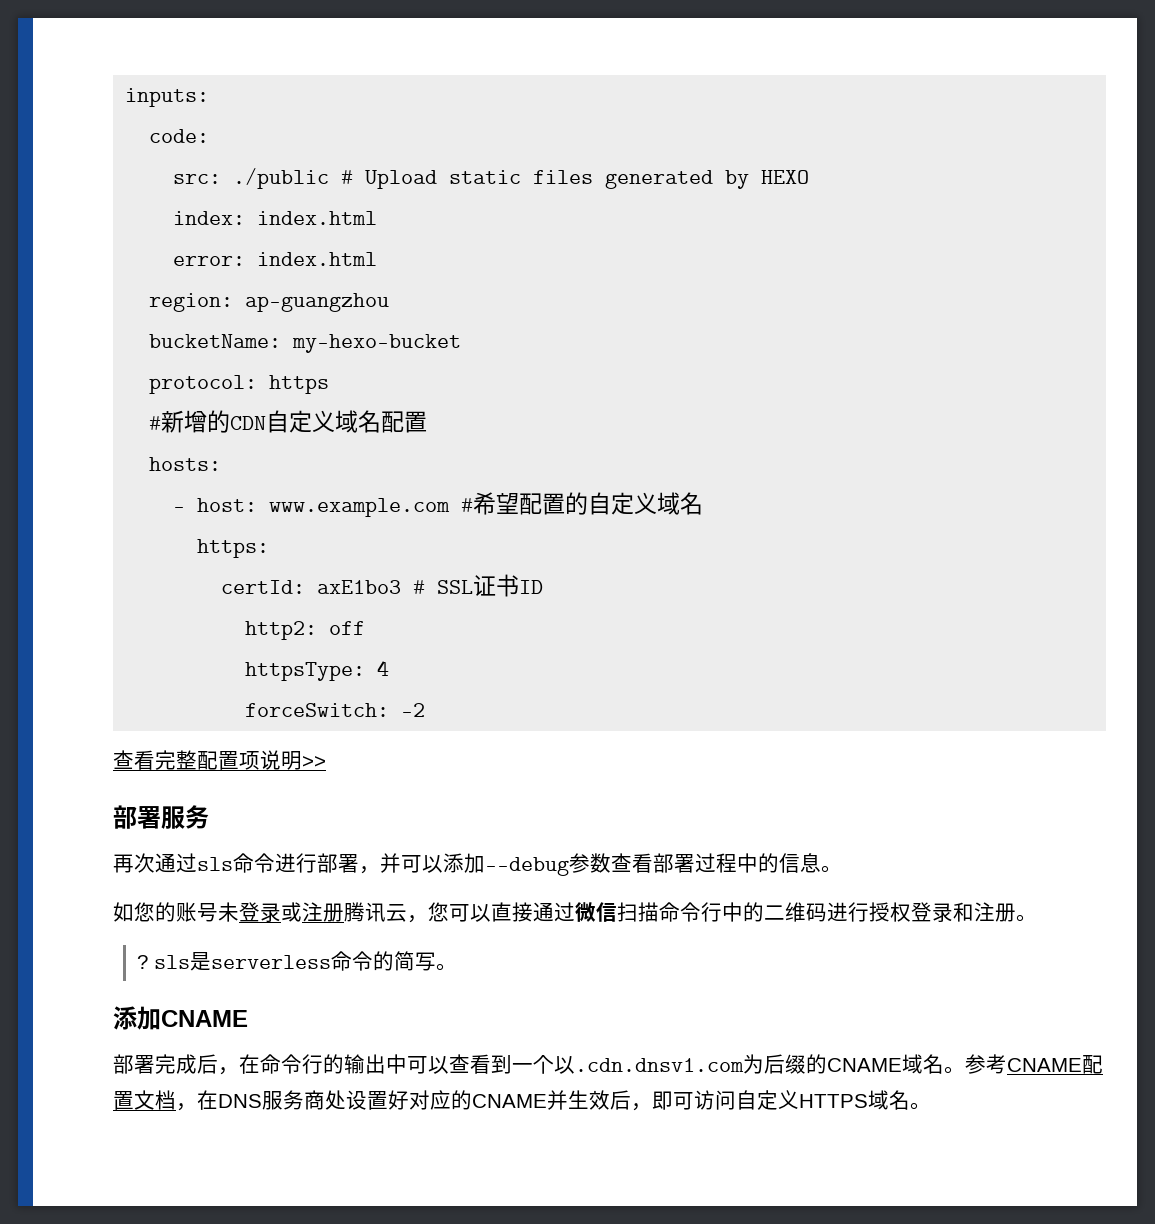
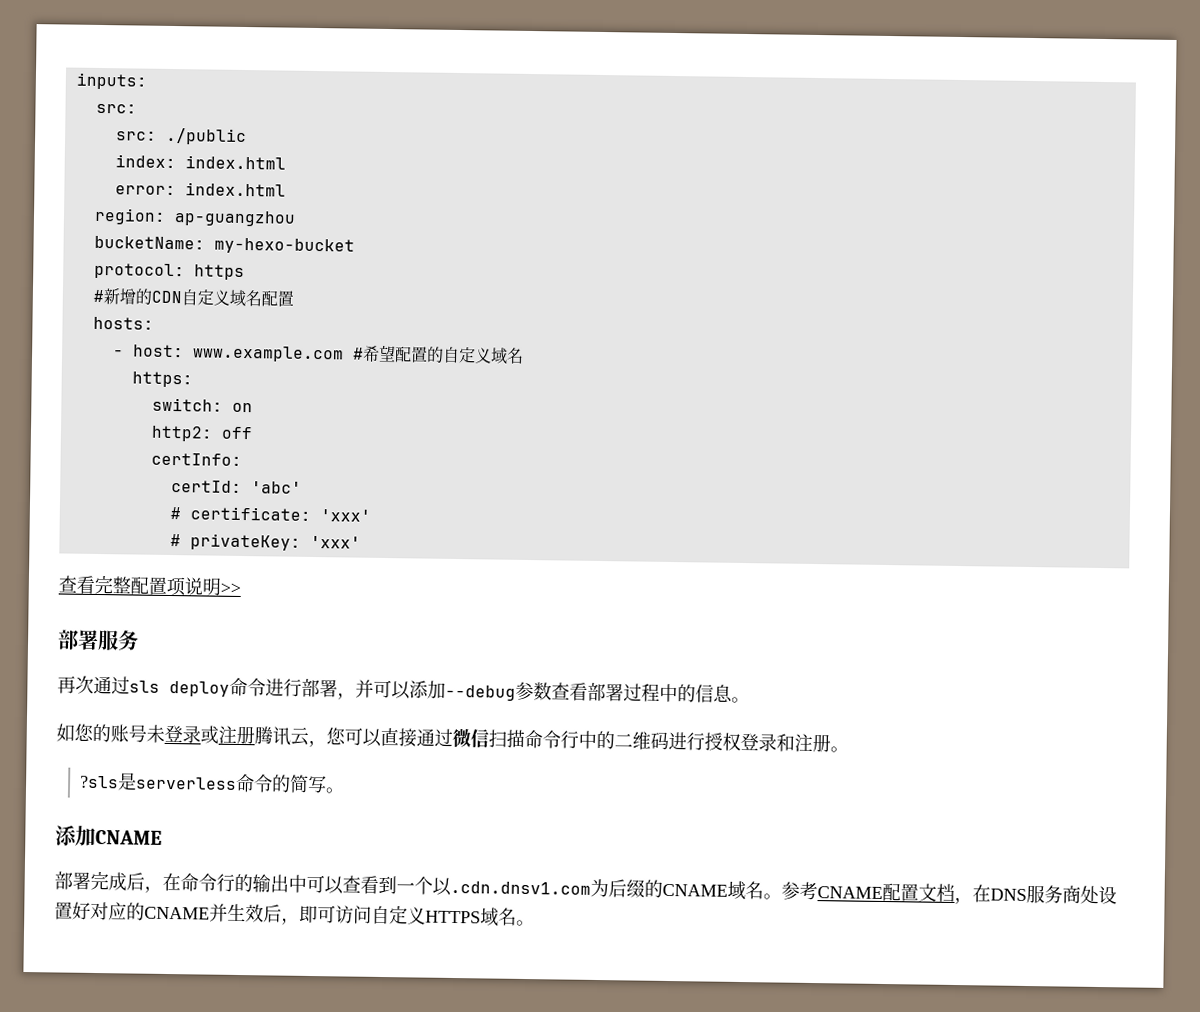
[149,129,210,143] code: -> [95,103,137,114] src:
[341,170,810,189] # Upload static files generated by HEXO -> (247, 136) none
[221,574,544,597] [245,621,366,640] [245,660,390,681] [245,703,426,717] certId: axE1bo3 # SSL证书ID // http2: off // httpsType: 4 // forceSwitch: -2 -> [151,397,253,413] [150,425,253,442] [150,452,242,466] [170,479,302,494] [169,506,371,522] [169,533,361,551] switch: on // http2: off // certInfo: // certId: 'abc' // # certificate: 'xxx' // # privateKey: 'xxx'
(233, 864) none -> [169,681,230,697] deploy
[137,955,191,969] ? sls -> [80,775,120,789] ?sls

